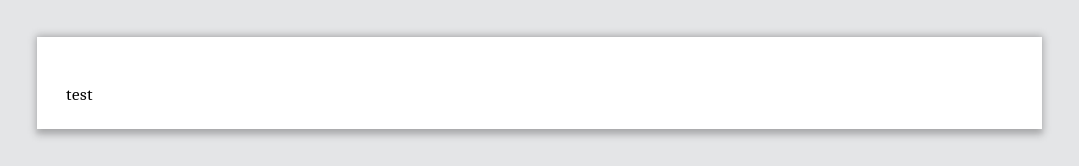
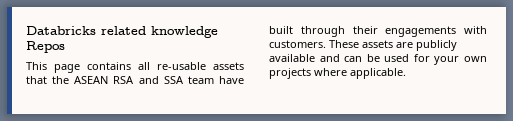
[66,90,93,100] test -> [26,26,218,38] [26,41,65,53] [26,62,244,73] [26,76,244,84] [269,26,487,37] [269,40,457,51] [269,54,487,65] [269,68,406,79] Databricks related knowledge Repos // This page contains all re-usable assets that the ASEAN RSA and SSA team have built through their engagements with customers. These assets are publicly available and can be used for your own projects where applicable.

